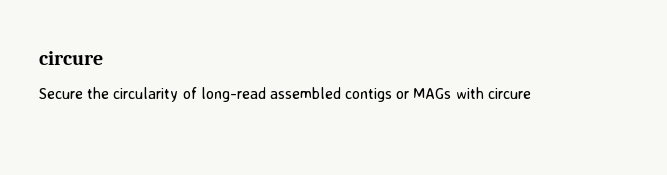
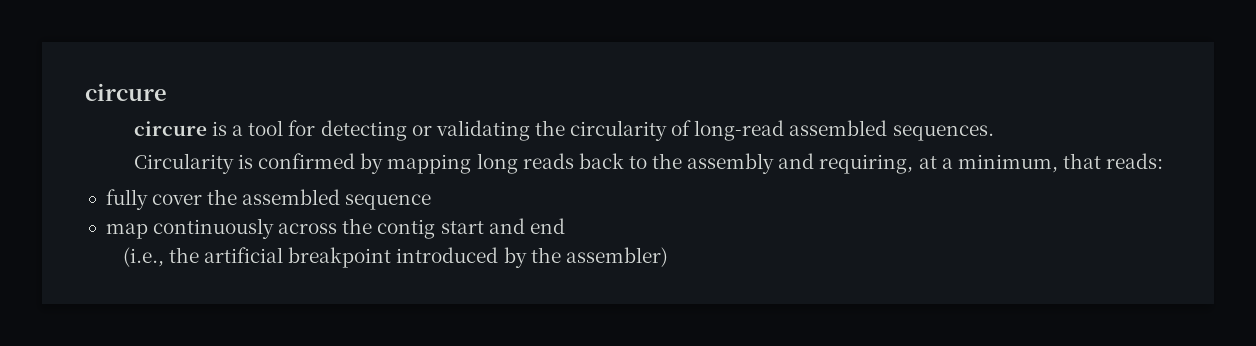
[39,88,83,99] Secure -> [133,120,530,141] circure is a tool for detecting or validating
[345,87,531,102] contigs or MAGs with circure -> [892,125,994,141] [133,153,1164,174] [105,189,432,210] [105,218,565,239] [122,247,668,268] sequences. // Circularity is confirmed by mapping long reads back to the assembly and requiring, at a minimum, that reads: // fully cover the assembled sequence // map continuously across the contig start and end // (i.e., the artificial breakpoint introduced by the assembler)

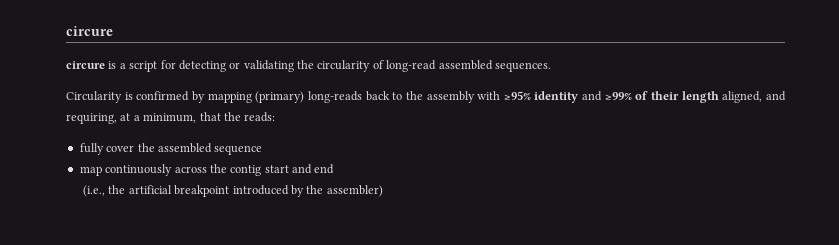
[248,120,284,136] tool -> [129,61,158,72] script
[476,153,574,174] long reads -> [255,91,362,103] (primary) long-reads
(775, 163) none -> [477,91,763,103] with ≥95% identity and ≥99% of their length aligned,
(1101, 161) none -> [223,112,241,121] the

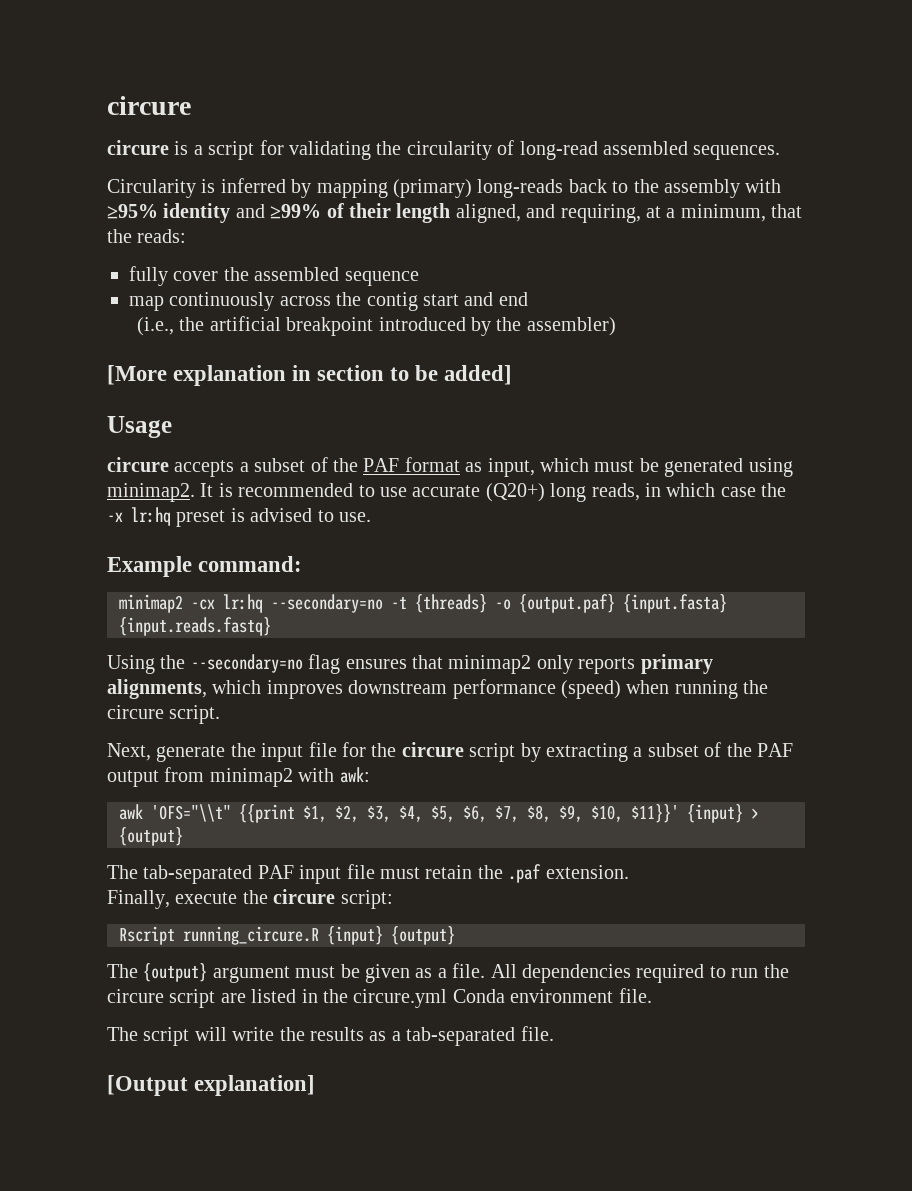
[178,60,241,72] detecting or -> (284, 147) none
[136,91,190,101] confirmed -> [220,178,286,193] inferred
(383, 191) none -> [107,365,513,386] [107,416,172,438] [107,457,793,477] [107,483,787,502] [107,507,371,527] [107,556,303,577] [119,594,727,613] [119,617,271,636] [107,654,713,674] [107,679,769,699] [107,705,221,724] [107,742,793,762] [107,767,370,787] [119,804,759,823] [119,827,183,846] [107,864,629,884] [107,889,393,909] [119,926,455,945] [107,963,789,983] [107,988,652,1008] [107,1026,554,1046] [107,1075,316,1096] // [More explanation in section to be added] // Usage // circure accepts a subset of the PAF format as input, which must be generated using minimap2. It is recommended to use accurate (Q20+) long reads, in which case the -x lr:hq preset is advised to use. // Example command: // minimap2 -cx lr:hq --secondary=no -t {threads} -o {output.paf} {input.fasta} {input.reads.fastq} // Using the --secondary=no flag ensures that minimap2 only reports primary alignments, which improves downstream performance (speed) when running the circure script. // Next, generate the input file for the circure script by extracting a subset of the PAF output from minimap2 with awk: // awk 'OFS="\\t" {{print $1, $2, $3, $4, $5, $6, $7, $8, $9, $10, $11}}' {input} > {output} // The tab-separated PAF input file must retain the .paf extension. // Finally, execute the circure script: // Rscript running_circure.R {input} {output} // The {output} argument must be given as a file. All dependencies required to run the circure script are listed in the circure.yml Conda environment file. // The script will write the results as a tab-separated file. // [Output explanation]

